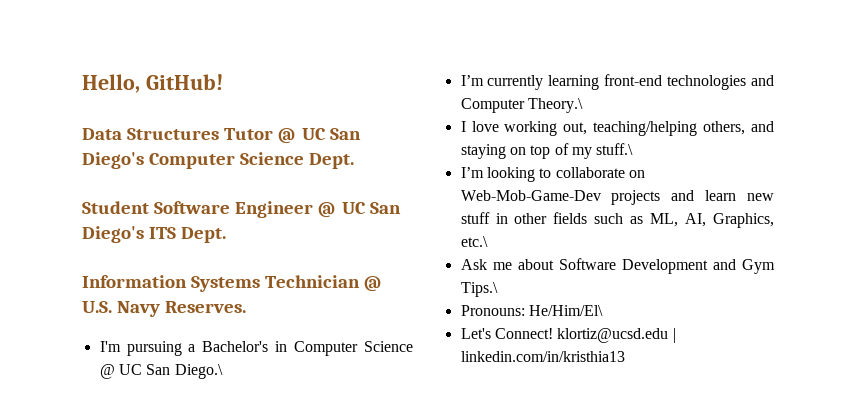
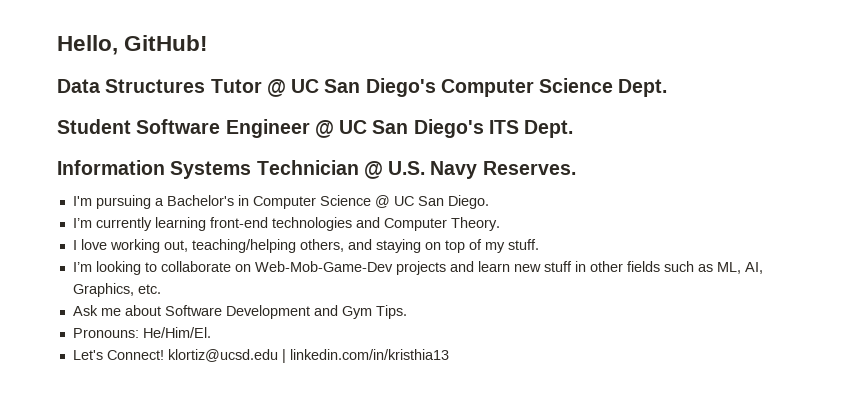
[174,364,223,379] Diego.\ -> [447,195,489,209] Diego.
[527,98,583,113] Theory.\ -> [450,217,500,231] Theory.
[596,143,634,155] stuff.\ -> [507,239,539,250] stuff.
[460,236,488,247] etc.\ -> [137,284,161,294] etc.
[460,282,498,297] Tips.\ -> [375,305,407,319] Tips.
[528,305,603,316] He/Him/El\ -> [142,327,211,338] He/Him/El.

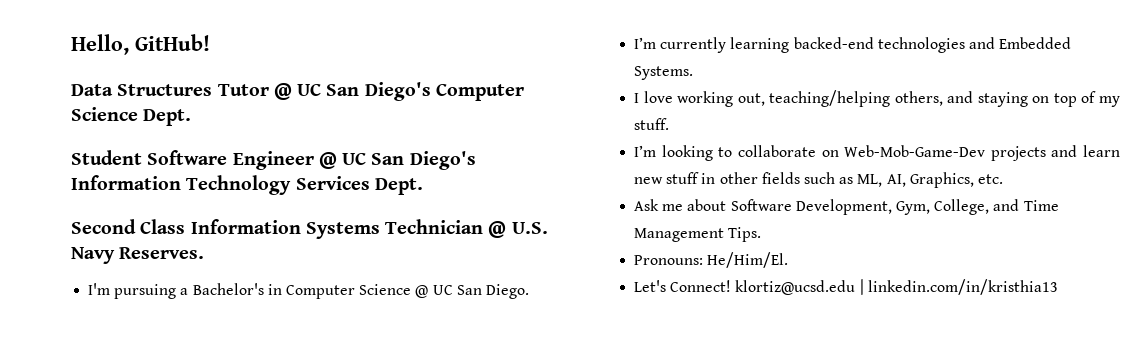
[488,120,574,138] ITS Dept. // -> [71,175,423,195] [71,219,186,234] Information Technology Services Dept. // Second Class
[209,217,268,228] front-end -> [793,37,874,49] backed-end
[383,217,500,231] Computer Theory. -> [999,37,1072,49] [634,66,694,80] Embedded Systems.
[225,305,372,319] Development and Gym -> [795,199,1059,215] [634,228,725,242] Development, Gym, College, and Time Management

